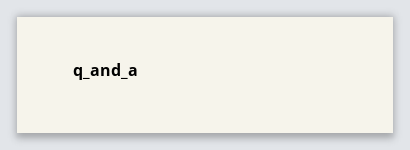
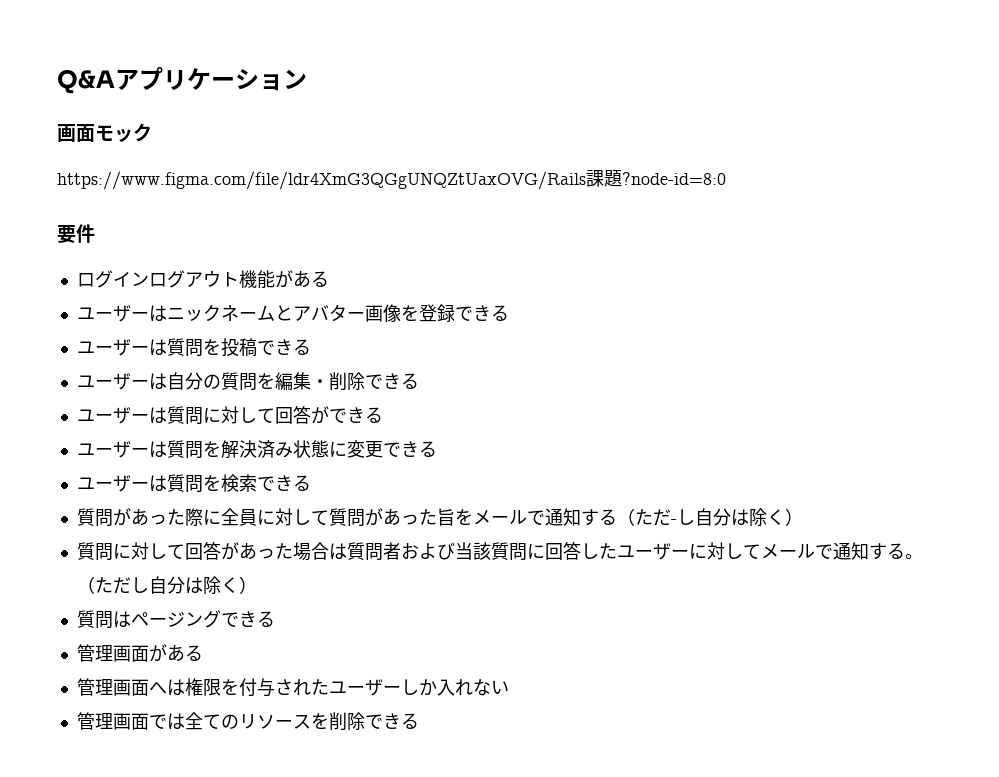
[73,63,138,80] q_and_a -> [57,67,307,94] [57,123,152,142] [57,169,726,190] [57,224,95,244] [76,270,329,289] [76,304,509,322] [76,338,311,357] [76,372,419,391] [76,406,383,425] [76,440,437,459] [76,474,311,493] [76,508,803,527] [76,542,923,561] [76,576,257,594] [76,610,275,629] [76,644,203,662] [76,678,509,697] [76,712,419,730] Q&Aアプリケーション // 画面モック // https://www.figma.com/file/ldr4XmG3QGgUNQZtUaxOVG/Rails課題?node-id=8:0 // 要件 // ログインログアウト機能がある // ユーザーはニックネームとアバター画像を登録できる // ユーザーは質問を投稿できる // ユーザーは自分の質問を編集・削除できる // ユーザーは質問に対して回答ができる // ユーザーは質問を解決済み状態に変更できる // ユーザーは質問を検索できる // 質問があった際に全員に対して質問があった旨をメールで通知する（ただ-し自分は除く） // 質問に対して回答があった場合は質問者および当該質問に回答したユーザーに対してメールで通知する。（ただし自分は除く） // 質問はページングできる // 管理画面がある // 管理画面へは権限を付与されたユーザーしか入れない // 管理画面では全てのリソースを削除できる

